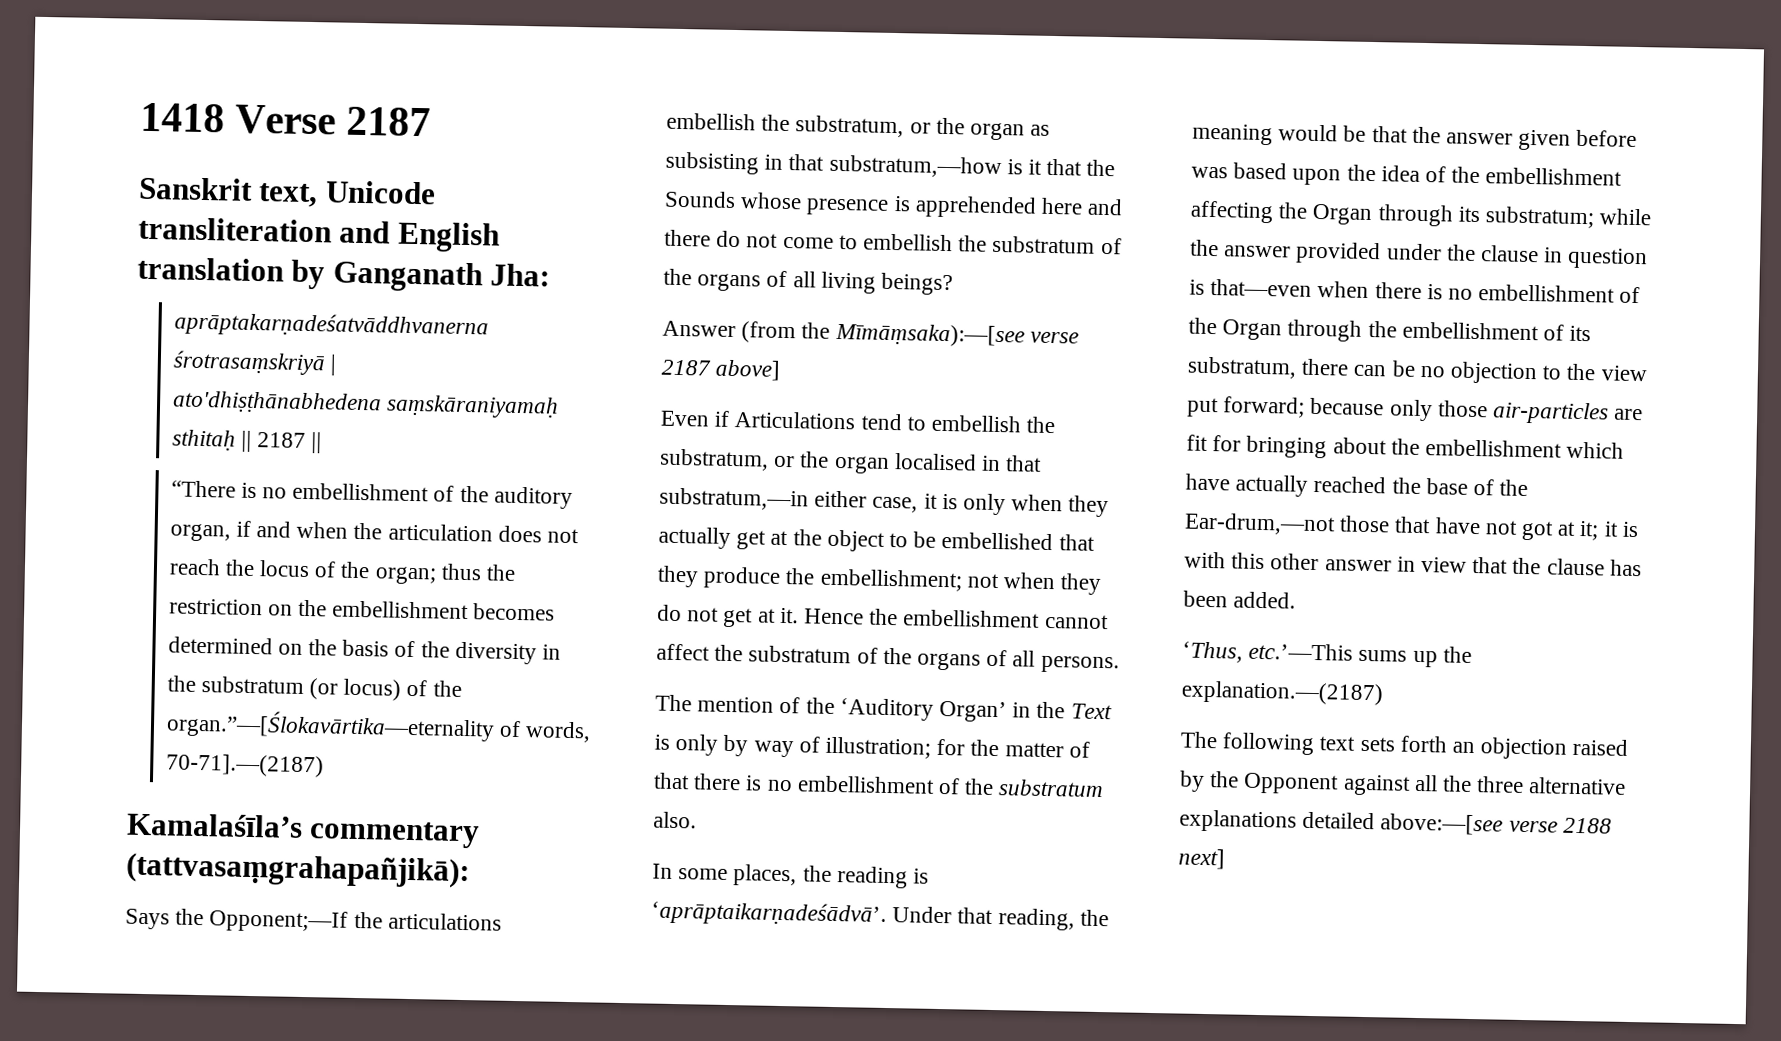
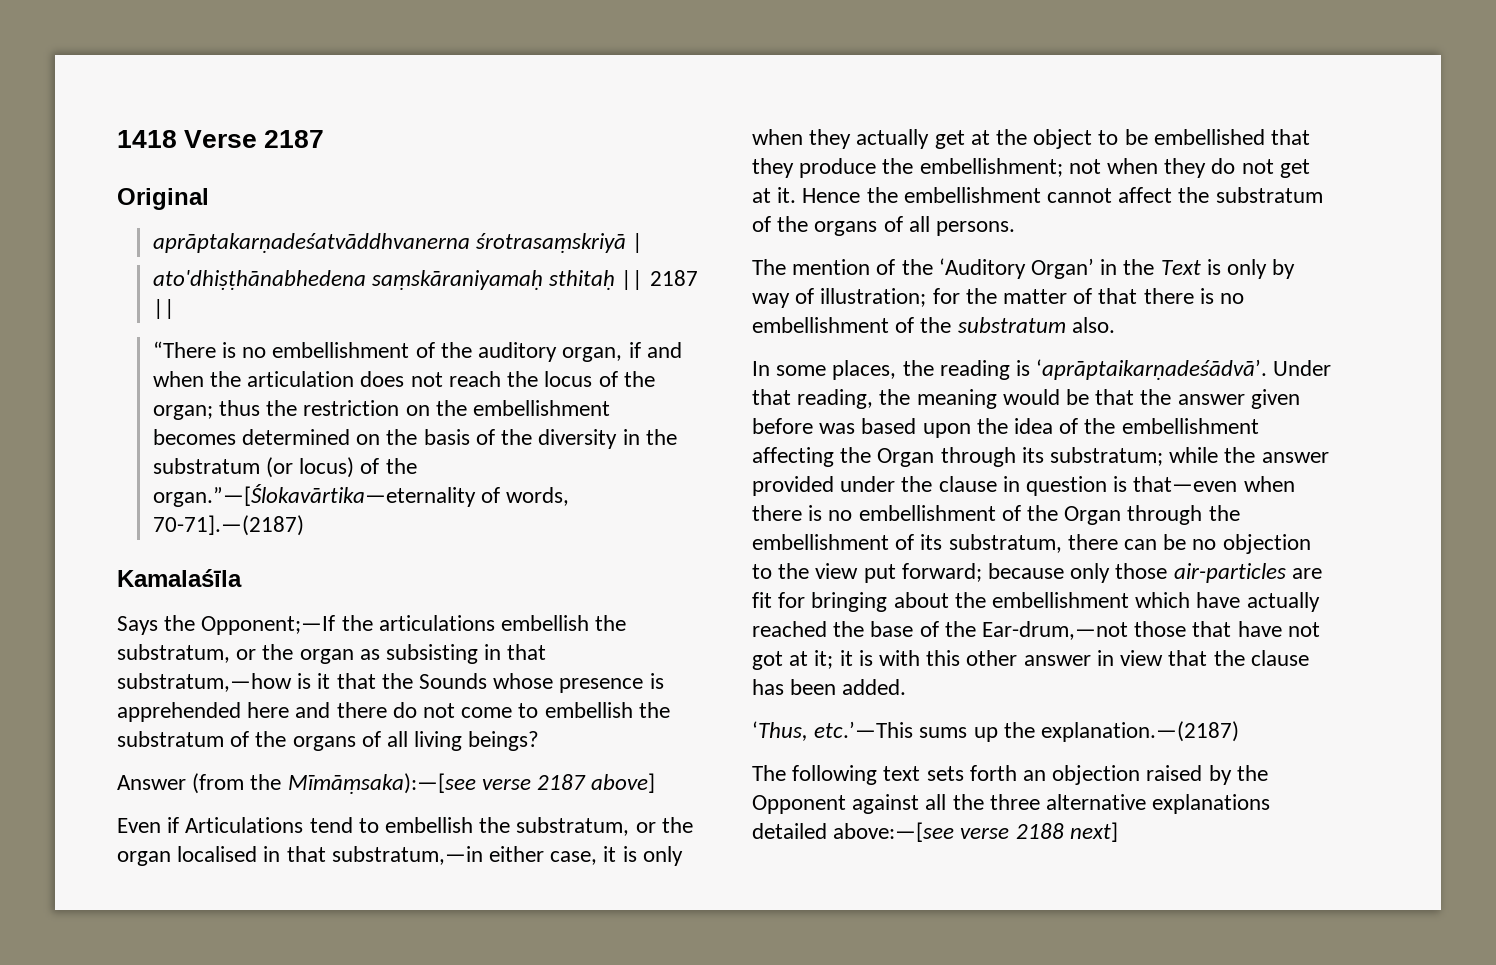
[138,176,436,208] [138,216,500,253] [137,256,551,293] Sanskrit text, Unicode transliteration and English translation by Ganganath Jha: -> [117,188,209,210] Original
[126,812,481,849] [126,852,470,889] Kamalaśīla’s commentary (tattvasaṃgrahapañjikā): -> [117,569,242,587] Kamalaśīla

